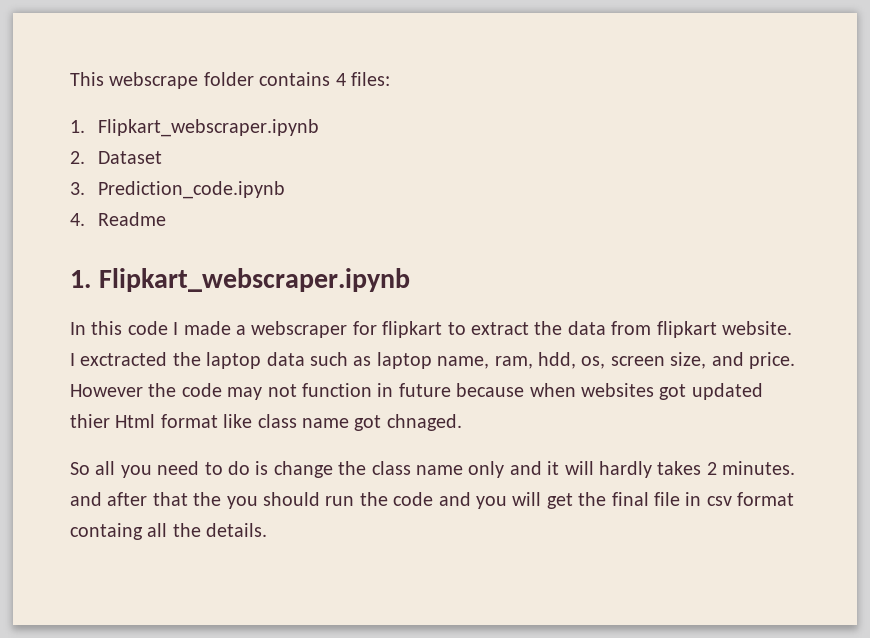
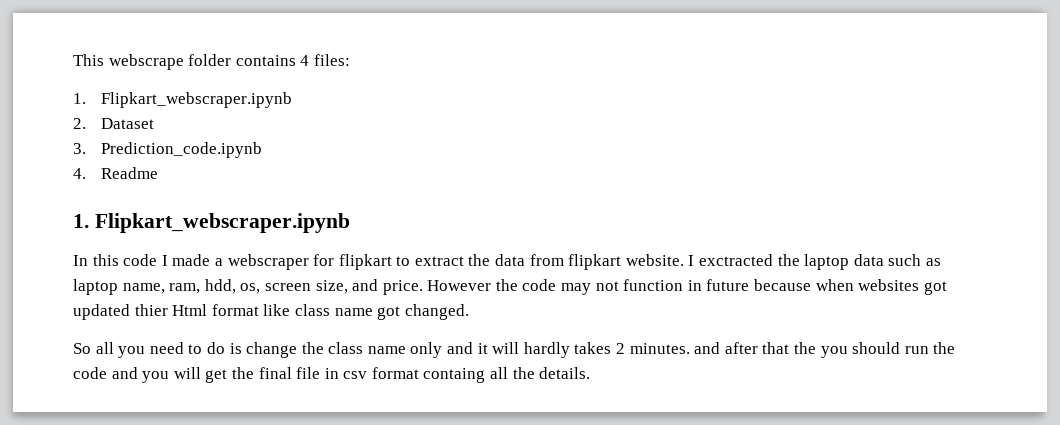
[386,414,462,431] chnaged. -> [404,304,469,320] changed.

